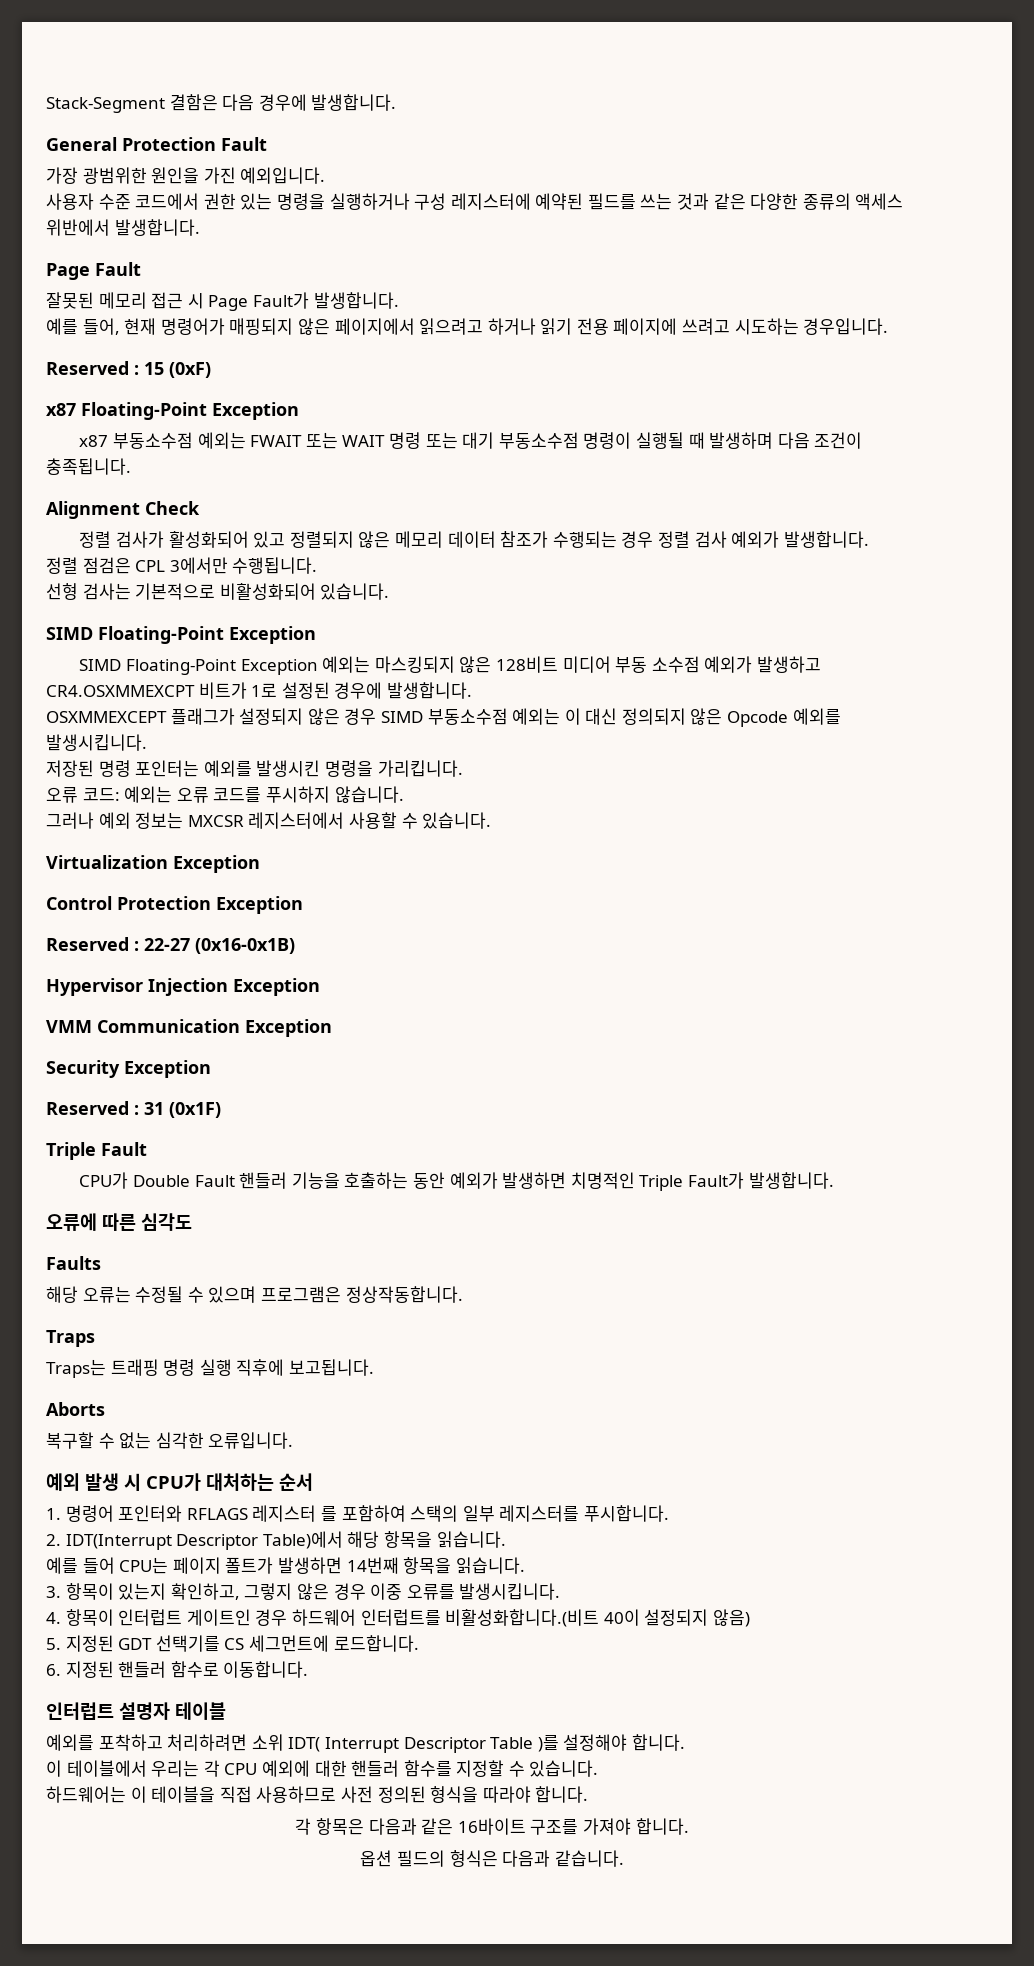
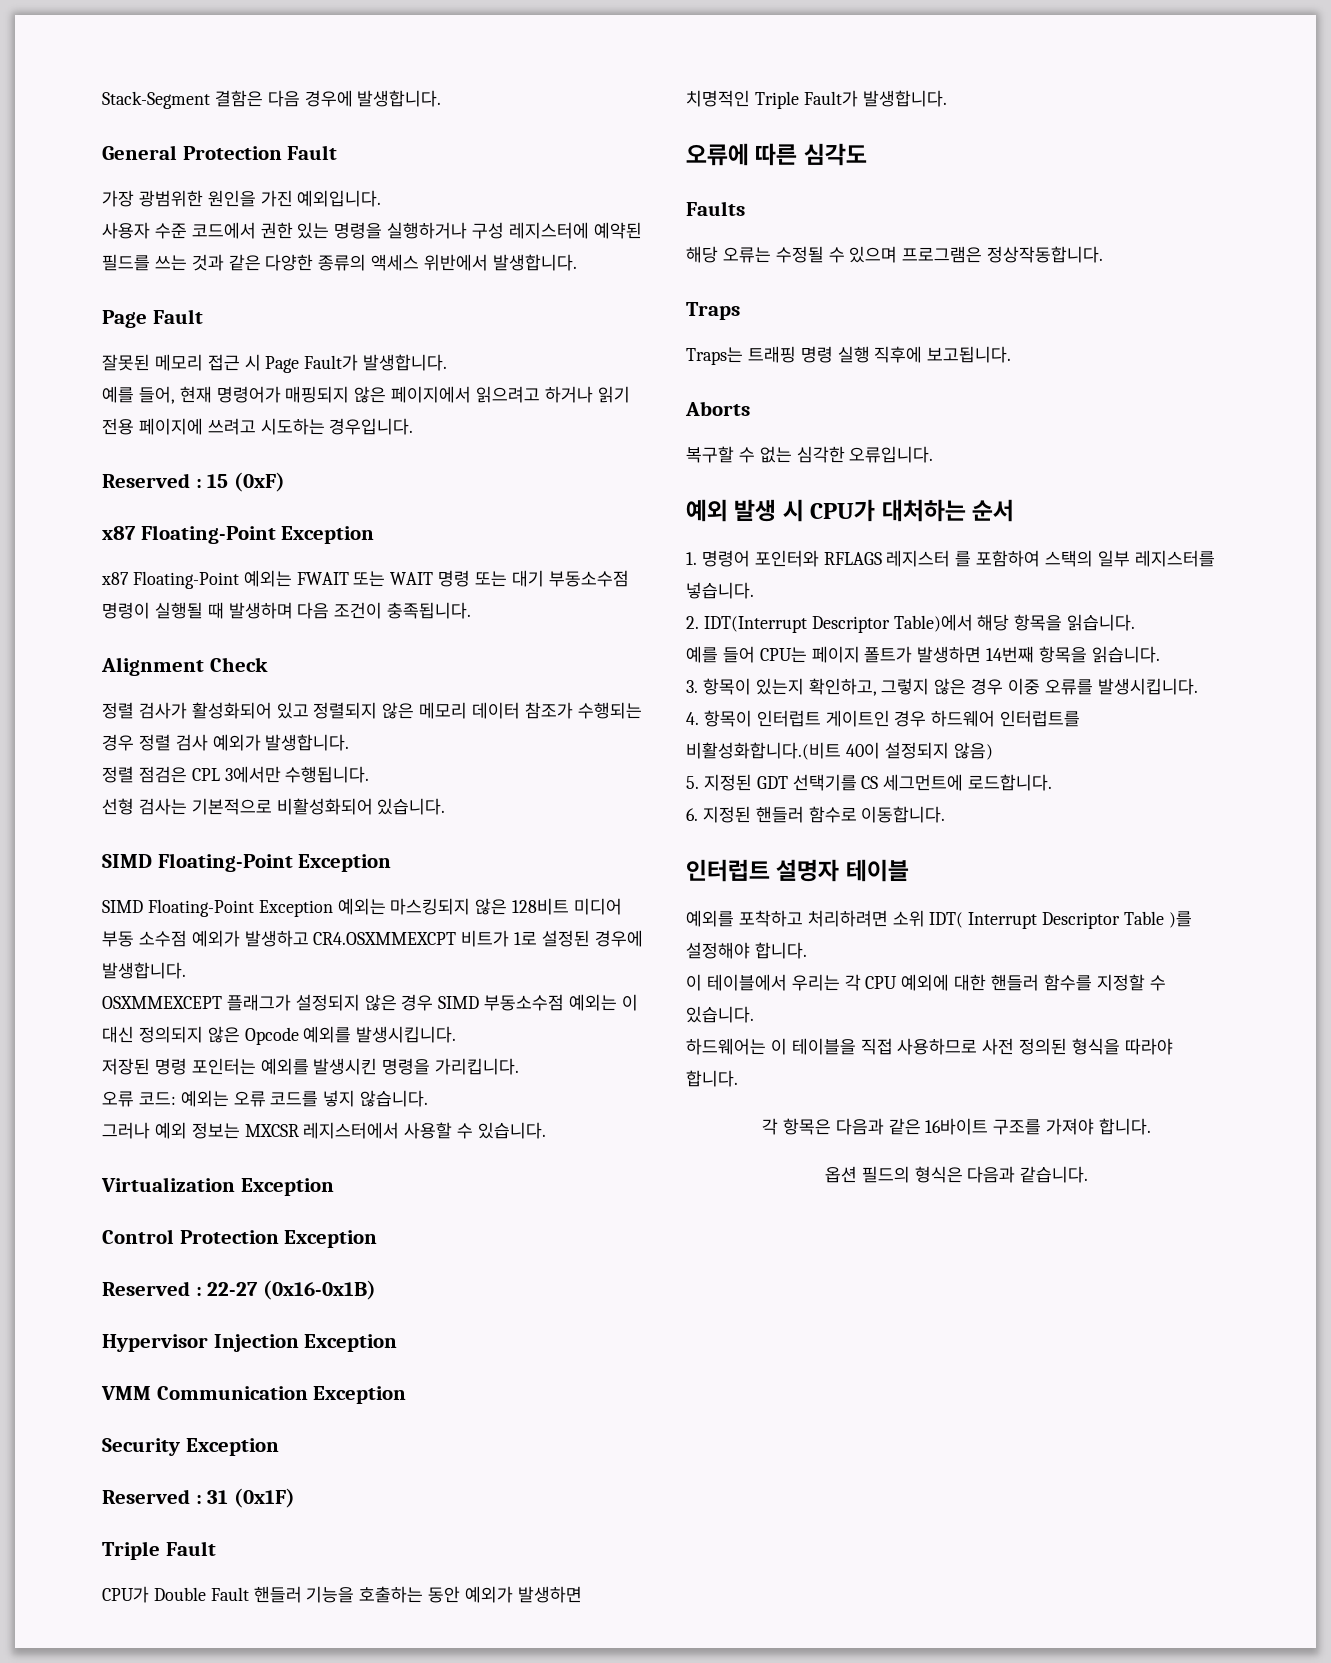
[113,432,194,449] 부동소수점 -> [132,571,239,589] Floating-Point
[265,786,330,803] 푸시하지 -> [323,1090,356,1107] 넣지
[583,1505,669,1522] 푸시합니다. -> [686,582,754,599] 넣습니다.

